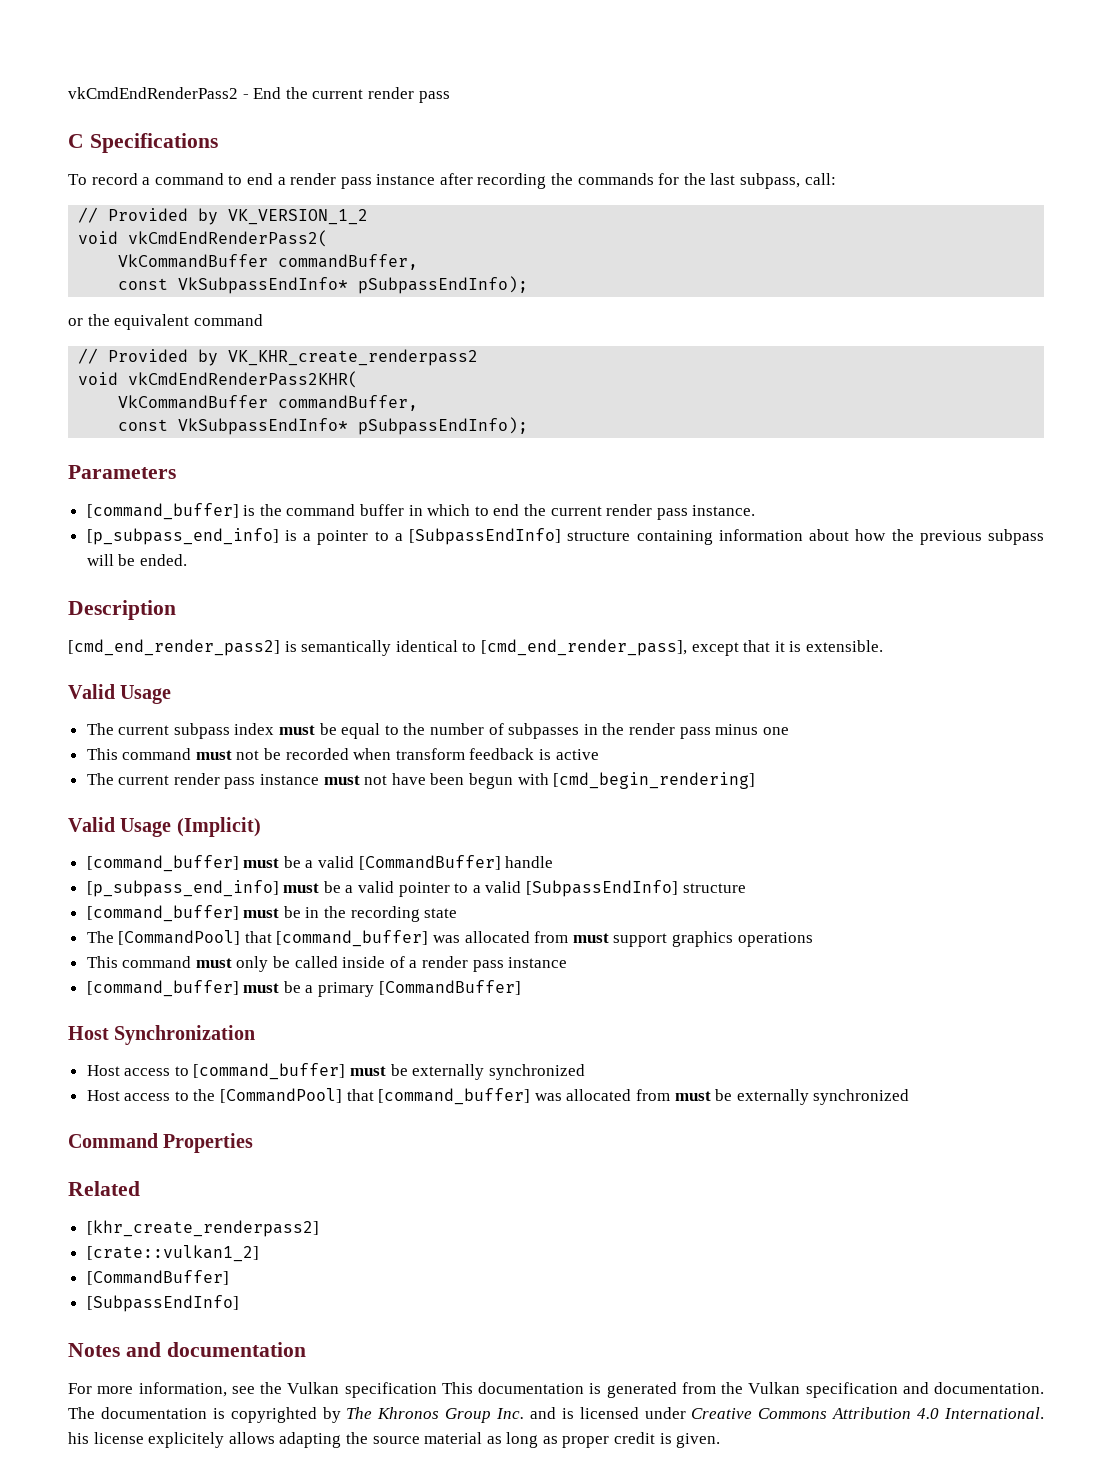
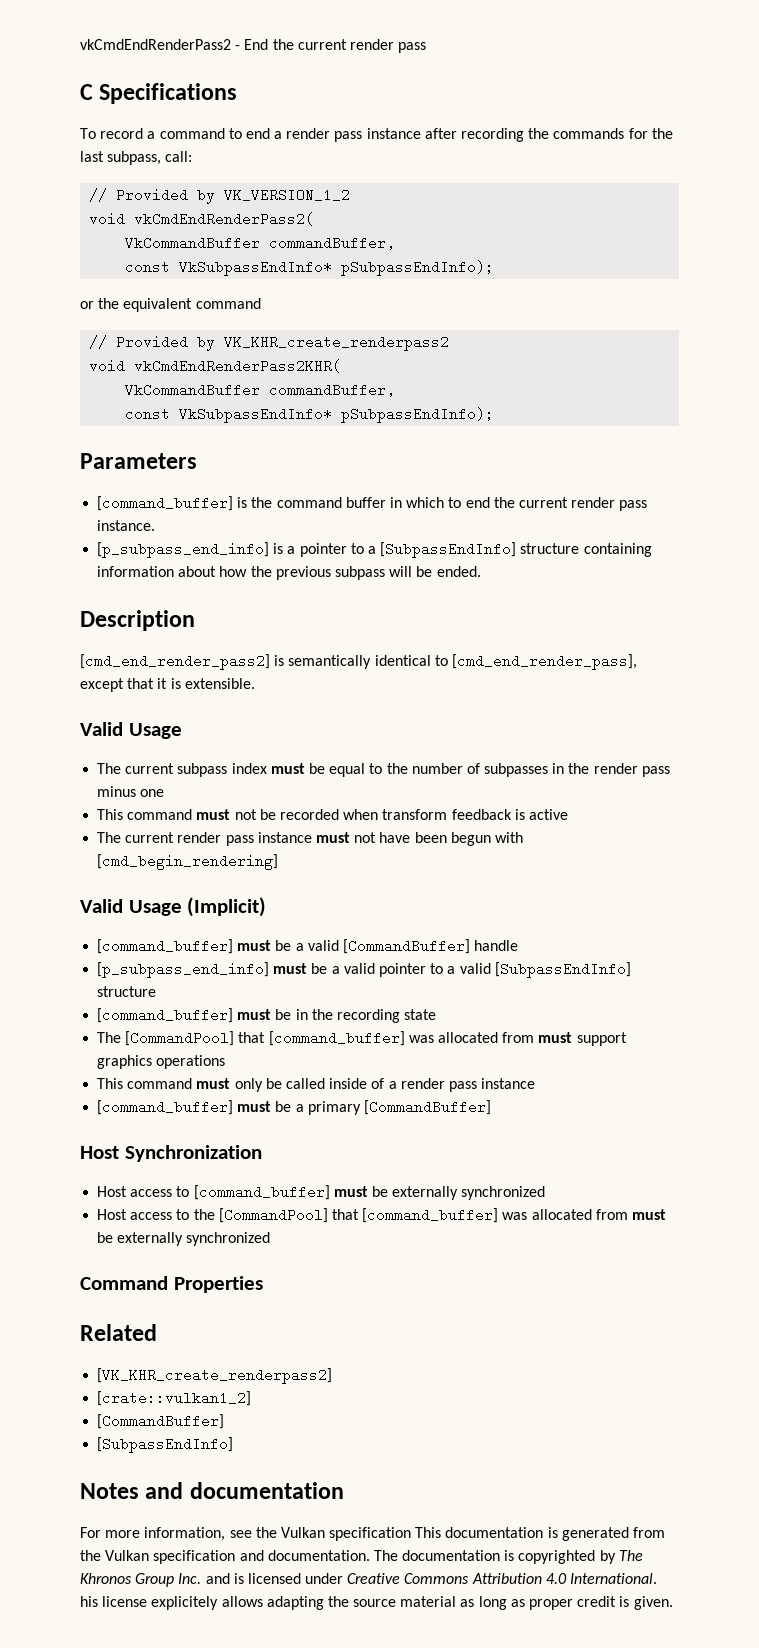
[86,1220,319,1237] [khr_create_renderpass2] -> [97,1368,333,1384] [VK_KHR_create_renderpass2]

